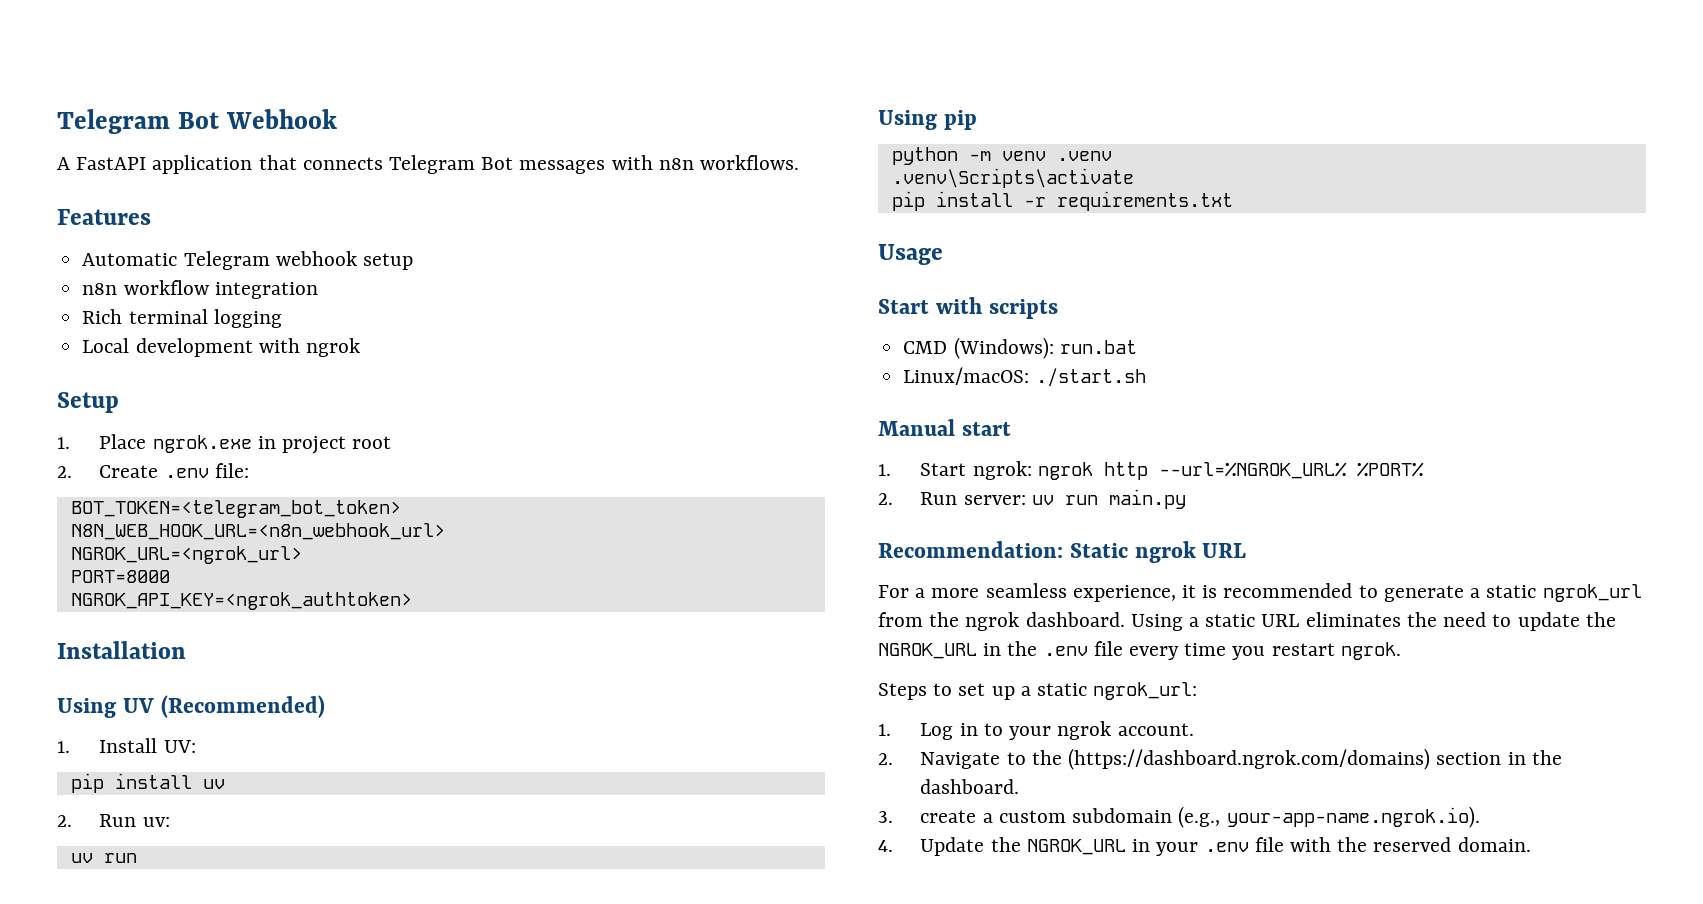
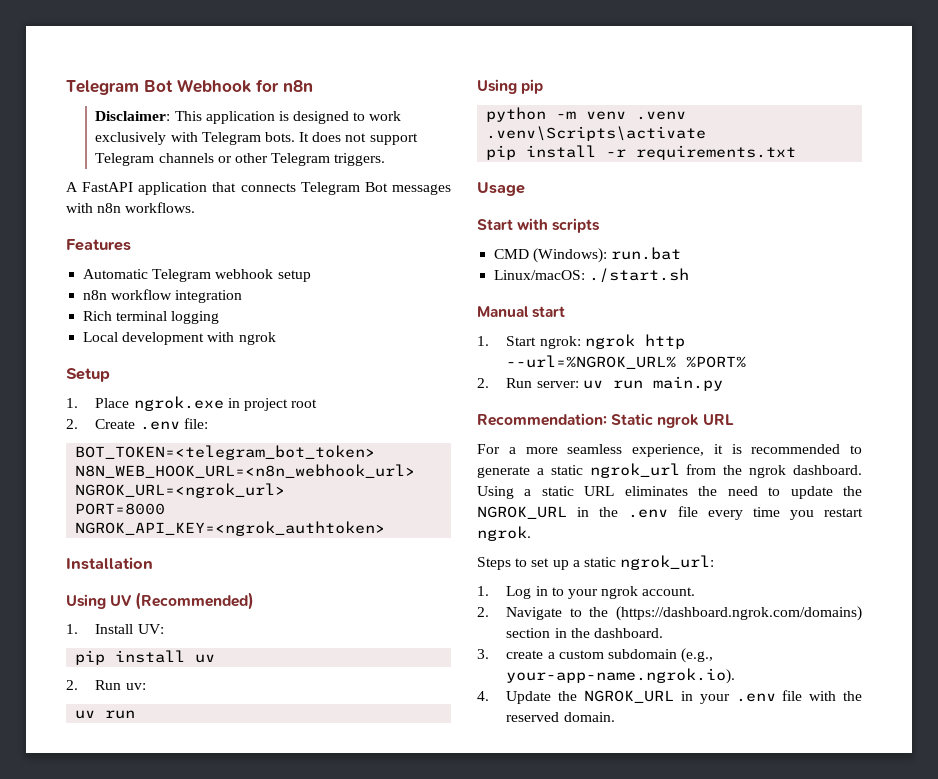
(337, 119) none -> [256,79,313,92] [95,111,402,124] [95,132,418,145] [95,153,386,166] for n8n // Disclaimer: This application is designed to work exclusively with Telegram bots. It does not support Telegram channels or other Telegram triggers.

